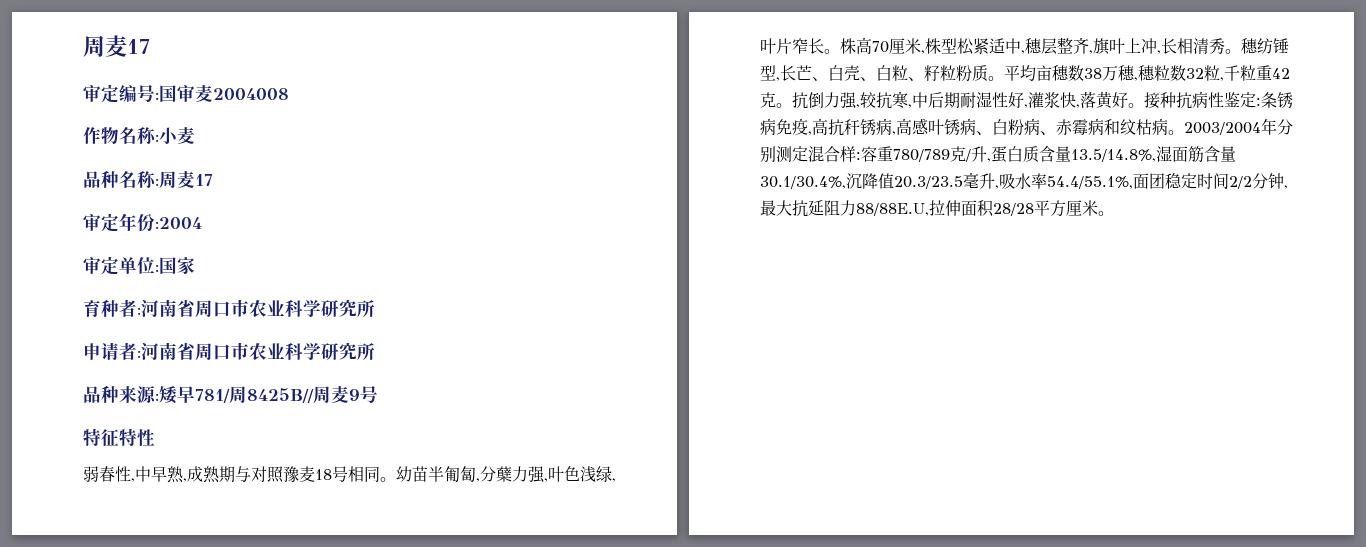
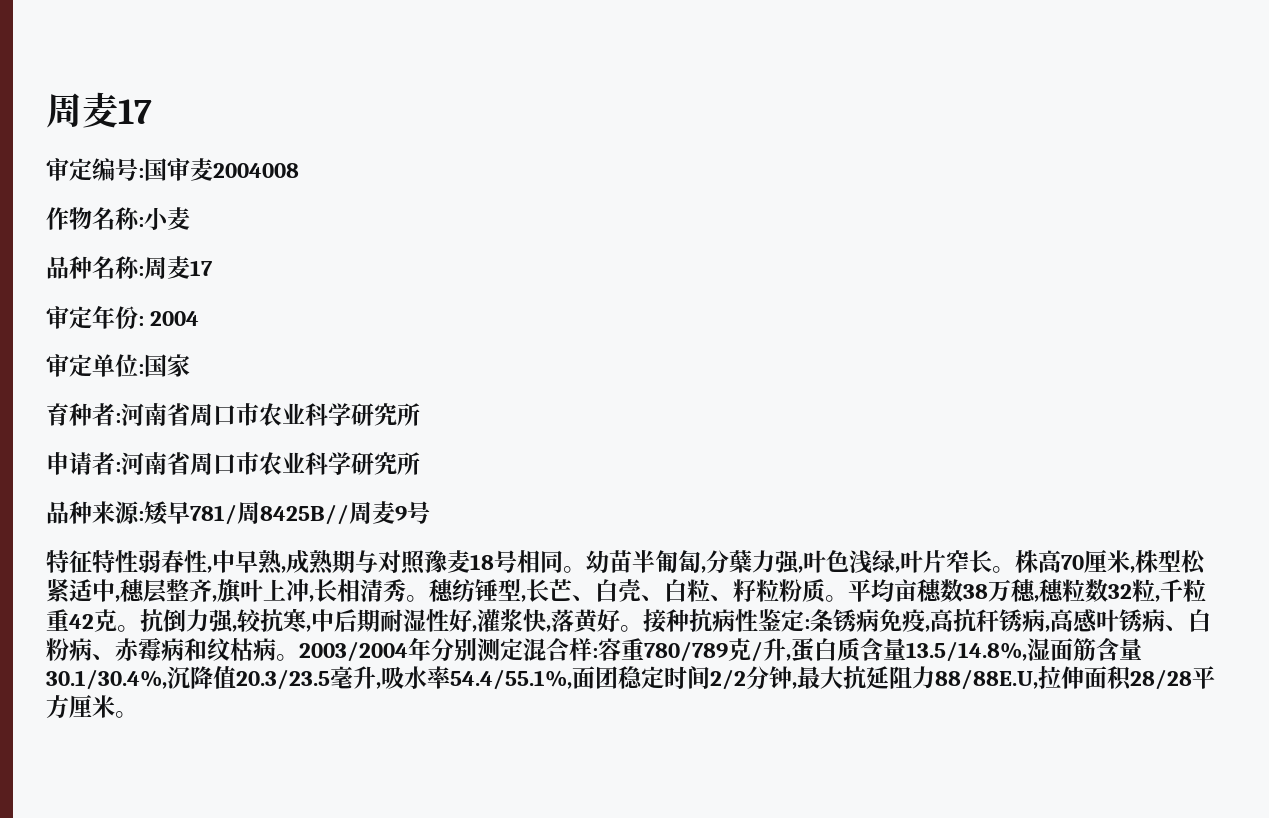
[155,217,202,229] :2004 -> [138,311,200,326] : 2004
(155, 438) // -> (138, 561) none

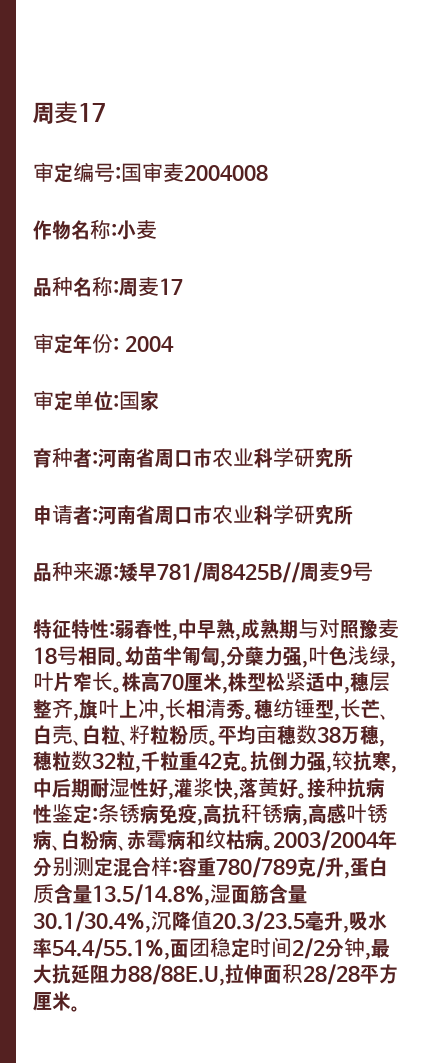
(138, 561) none -> [109,622,115,636] :

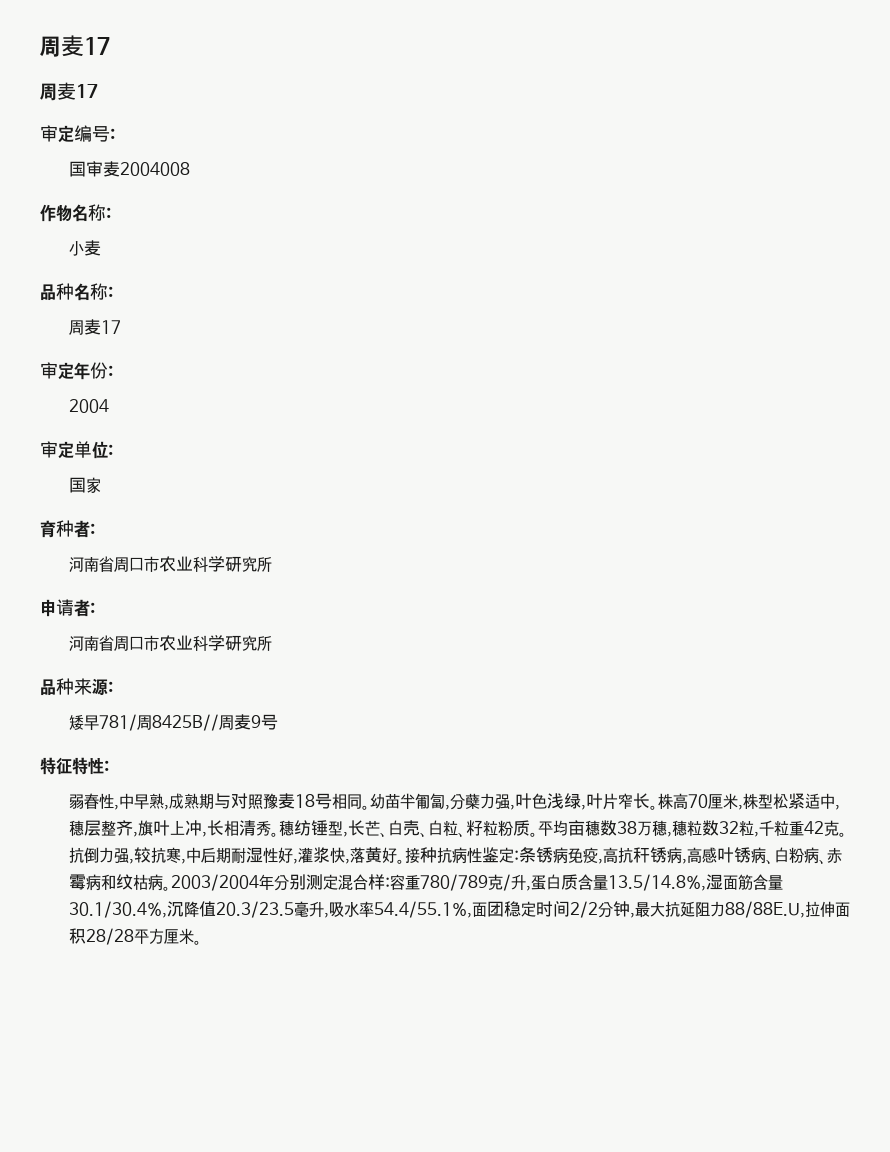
[33,101,106,124] 周麦17 -> [40,35,110,57] [40,82,98,101] 周麦17 // 周麦17
(121, 173) none -> (115, 134) //
(117, 230) none -> (111, 213) //
(119, 287) none -> (113, 292) //
(119, 344) none -> (113, 371) //
(119, 401) none -> (113, 450) //
(98, 458) none -> (95, 529) //
(98, 515) none -> (95, 608) //
(119, 572) none -> (113, 687) //
(115, 629) none -> (109, 766) //

